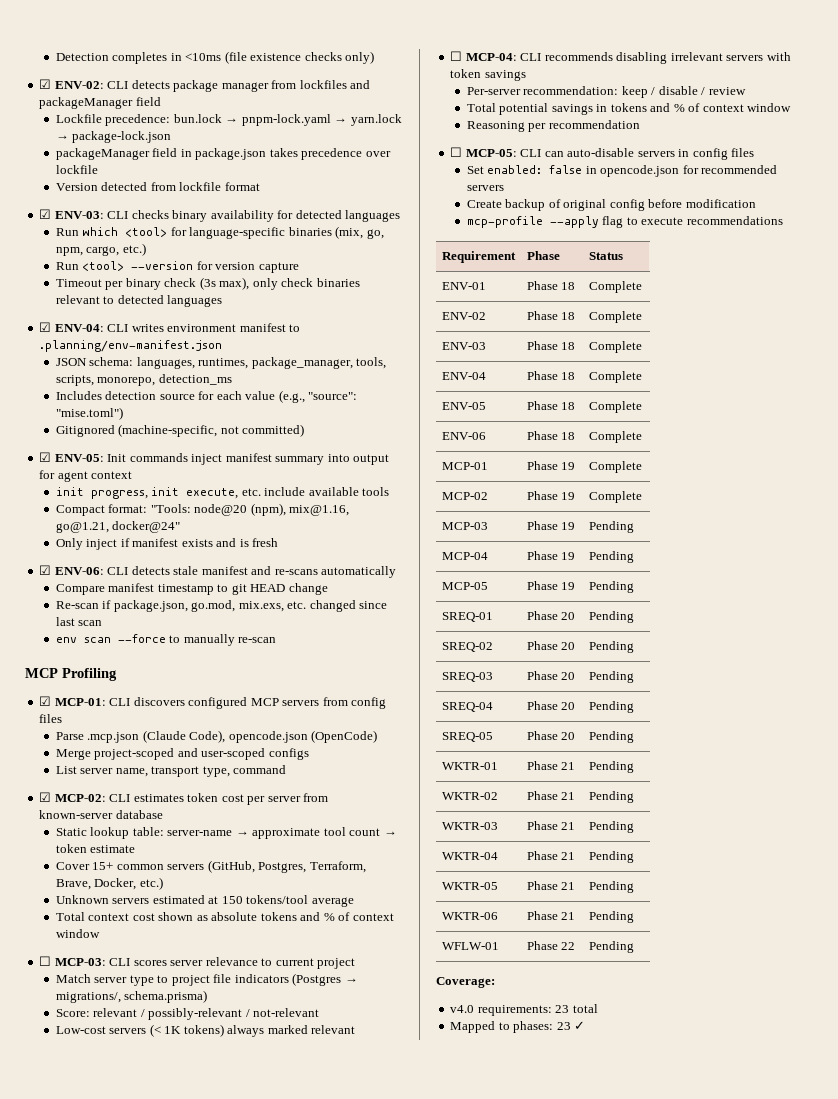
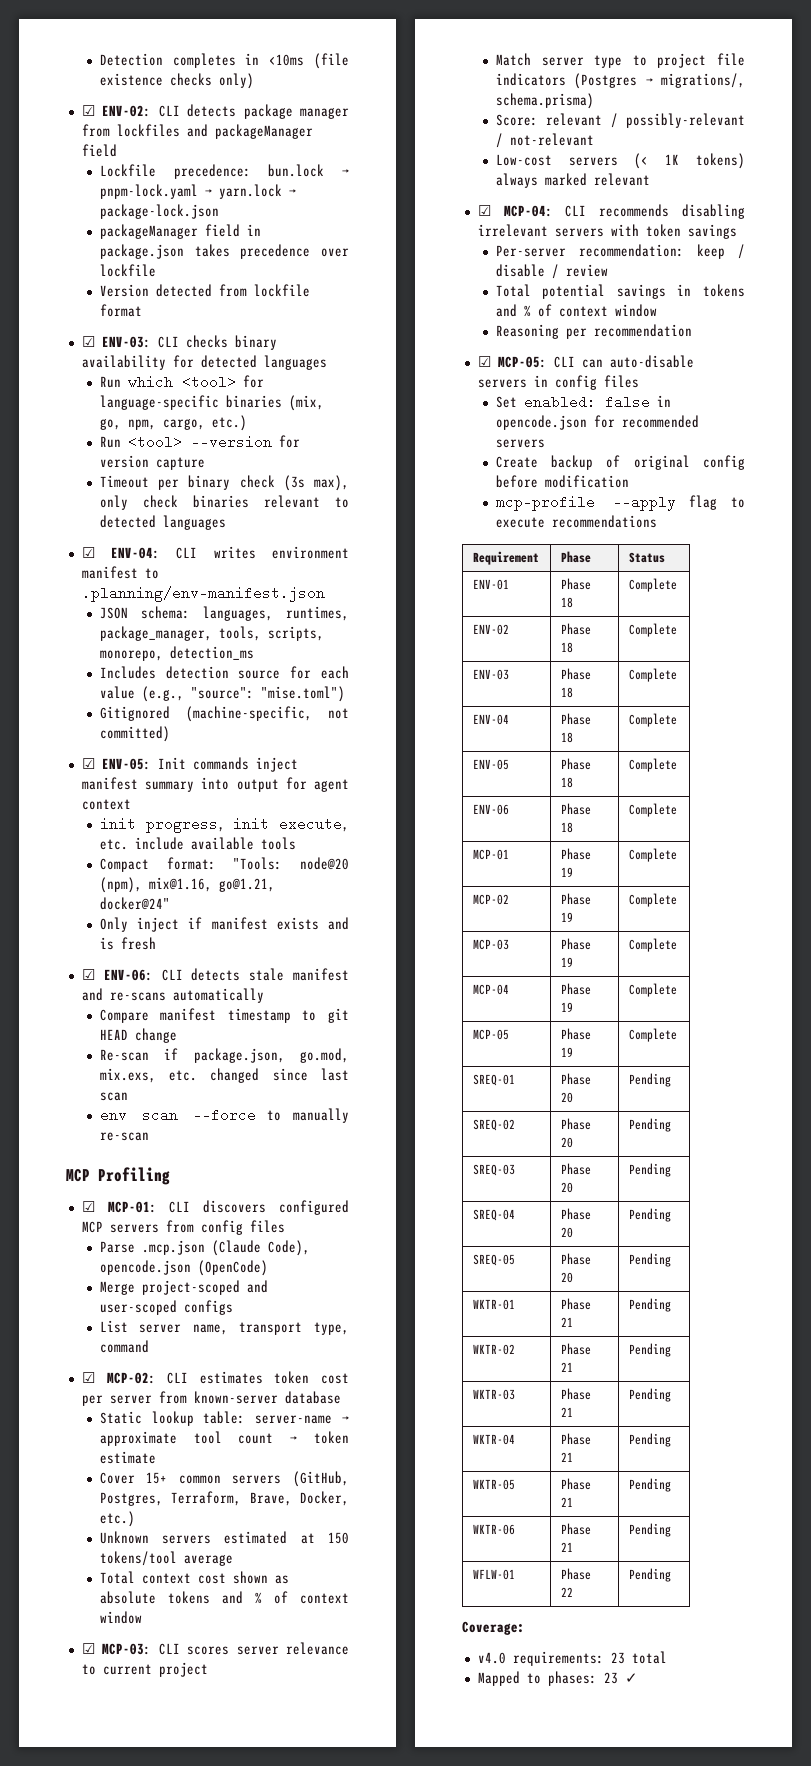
[39,956,52,966] ☐ -> [81,1643,95,1654] ☑
[450,51,463,61] ☐ -> [477,205,491,216] ☑
[450,147,463,157] ☐ -> [477,356,491,367] ☑
[588,521,634,533] Pending -> [628,938,677,952] Complete
[588,551,634,563] Pending -> [628,983,677,997] Complete
[588,581,634,593] Pending -> [628,1028,677,1042] Complete

